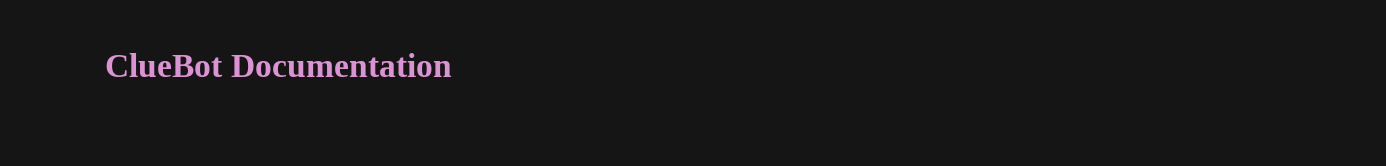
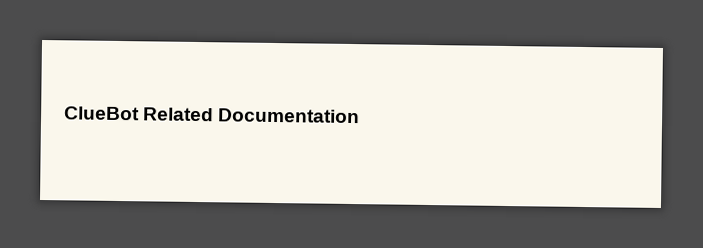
(223, 65) none -> [143,107,215,122] Related

